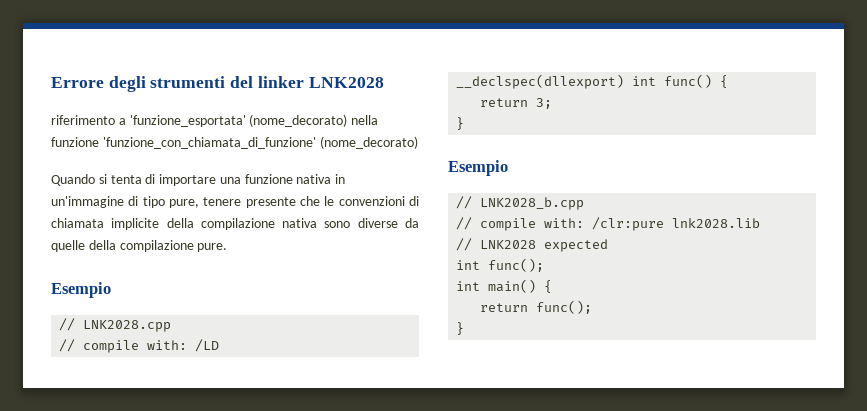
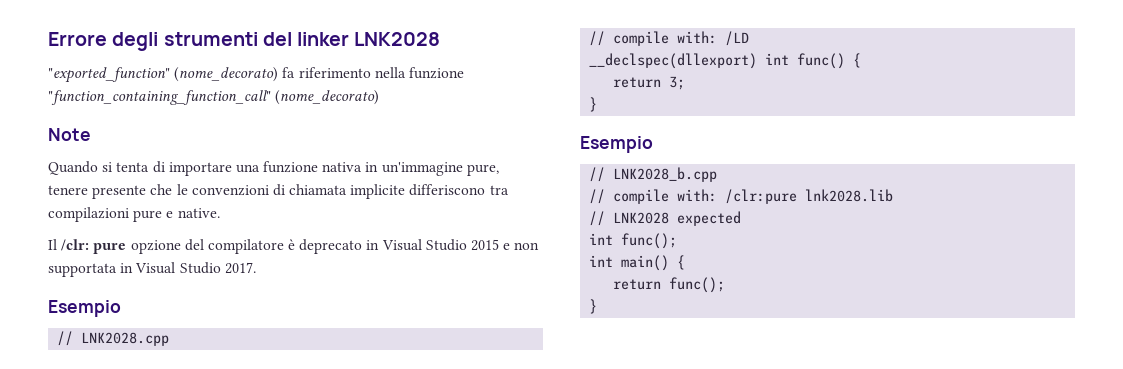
[51,114,348,127] riferimento a 'funzione_esportata' (nome_decorato) -> [48,67,371,83] "exported_function" (nome_decorato) fa riferimento
[102,136,418,149] 'funzione_con_chiamata_di_funzione' (nome_decorato) -> [48,90,380,105] [48,128,91,141] "function_containing_function_call" (nome_decorato) // Note
[128,196,165,208] di tipo -> (463, 169) none
[166,218,419,230] [51,240,228,252] della compilazione nativa sono diverse da quelle della compilazione pure. -> [409,184,509,196] [48,207,220,222] [48,239,540,254] [48,262,256,277] differiscono tra compilazioni pure e native. // Il /clr: pure opzione del compilatore è deprecato in Visual Studio 2015 e non supportata in Visual Studio 2017.

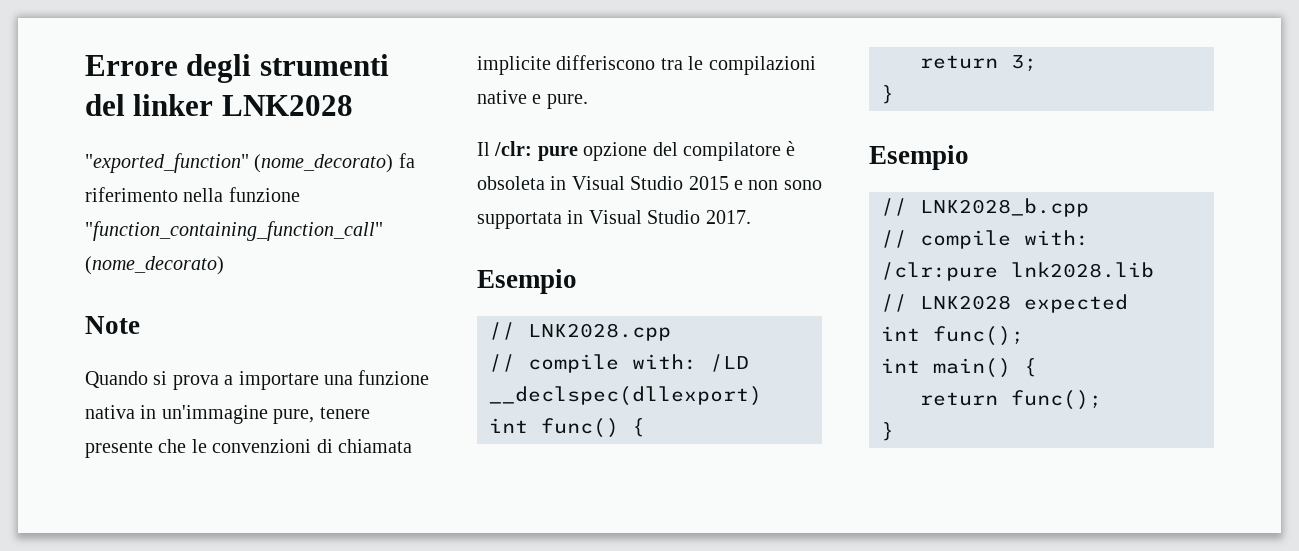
[116,161,165,173] tenta di -> [172,375,234,390] prova a
[48,207,220,222] compilazioni pure e native. -> [688,56,816,75] [477,90,588,109] le compilazioni native e pure.
[299,239,363,254] deprecato -> [477,176,545,190] obsoleta
(540, 246) none -> [783,180,822,190] sono

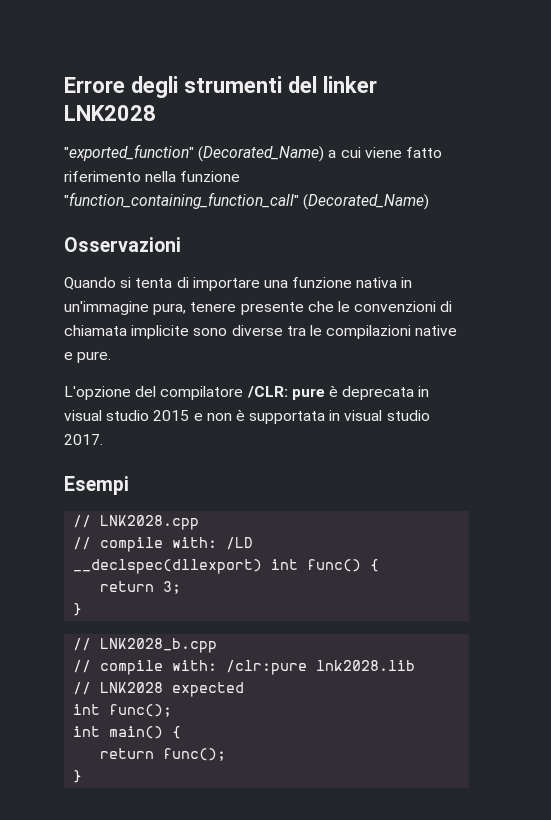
[254,153,415,173] (nome_decorato) fa -> [198,146,442,162] (Decorated_Name) a cui viene fatto
[85,256,224,275] [85,316,140,334] (nome_decorato) // Note -> [303,194,430,210] [64,237,181,252] (Decorated_Name) // Osservazioni
[172,375,234,390] prova a -> [135,277,189,288] tenta di
[273,409,315,424] pure, -> [153,303,187,315] pura,
[556,55,656,70] differiscono -> [193,325,283,336] sono diverse
[477,141,796,161] [477,176,684,190] Il /clr: pure opzione del compilatore è obsoleta in Visual Studio -> [64,385,430,400] [64,410,150,421] L'opzione del compilatore /CLR: pure è deprecata in visual studio
[783,180,822,190] sono -> [235,409,245,421] è
[588,210,701,224] Visual Studio -> [344,410,430,421] visual studio
[477,269,577,294] Esempio -> [64,476,129,495] Esempi
[869,145,969,170] // Esempio -> (83, 609) none

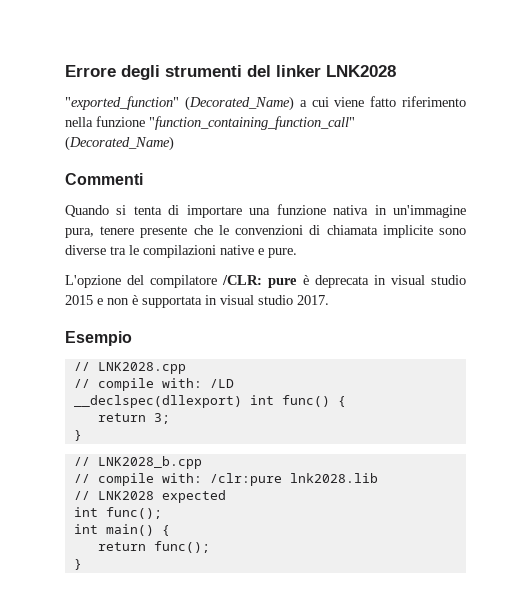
[64,237,181,252] Osservazioni -> [65,173,143,185] Commenti
[64,476,129,495] Esempi -> [65,331,132,346] Esempio

